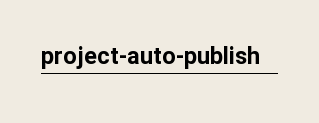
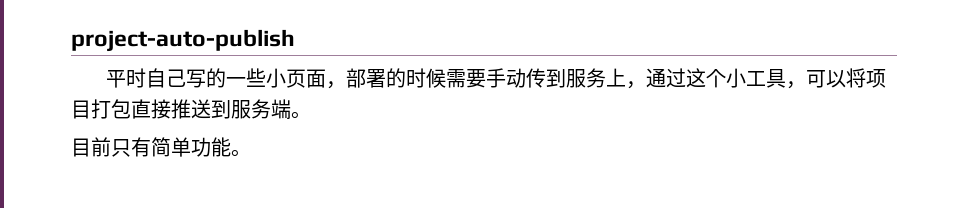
(260, 57) none -> [106,68,887,89] [71,99,311,119] [71,137,251,157] // 平时自己写的一些小页面，部署的时候需要手动传到服务上，通过这个小工具，可以将项目打包直接推送到服务端。 // 目前只有简单功能。

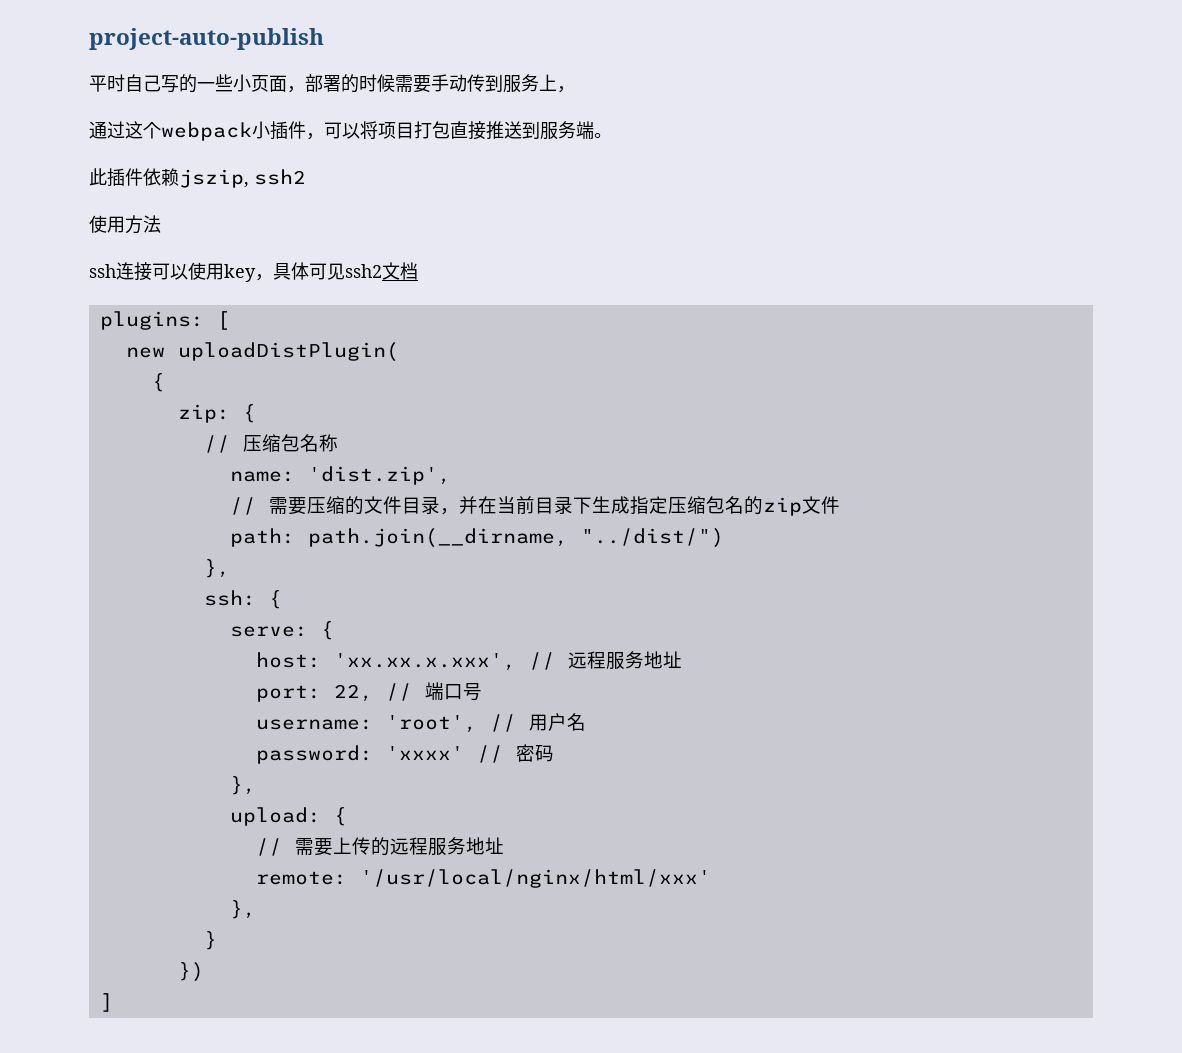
(647, 85) none -> (575, 89) //
[726,68,787,88] 小工具 -> [161,121,306,141] webpack小插件
[71,137,251,157] 目前只有简单功能。 -> [89,168,306,188] [89,215,161,234] [89,262,418,282] [99,311,230,330] [125,342,399,362] [151,373,165,392] [177,404,256,423] [203,434,338,453] [229,466,451,485] [229,496,840,516] [229,528,724,548] [203,559,230,578] [203,590,282,609] [229,621,334,640] [255,651,682,671] [255,682,482,702] [255,713,586,733] [255,744,554,764] [229,776,256,795] [229,807,347,826] [255,837,504,856] [255,869,711,888] [229,900,256,919] [203,931,217,950] [177,962,204,982] [99,993,113,1012] 此插件依赖jszip, ssh2 // 使用方法 // ssh连接可以使用key，具体可见ssh2文档 // plugins: [ // new uploadDistPlugin( // { // zip: { // // 压缩包名称 // name: 'dist.zip', // // 需要压缩的文件目录，并在当前目录下生成指定压缩包名的zip文件 // path: path.join(__dirname, "../dist/") // }, // ssh: { // serve: { // host: 'xx.xx.x.xxx', // 远程服务地址 // port: 22, // 端口号 // username: 'root', // 用户名 // password: 'xxxx' // 密码 // }, // upload: { // // 需要上传的远程服务地址 // remote: '/usr/local/nginx/html/xxx' // }, // } // }) // ]

